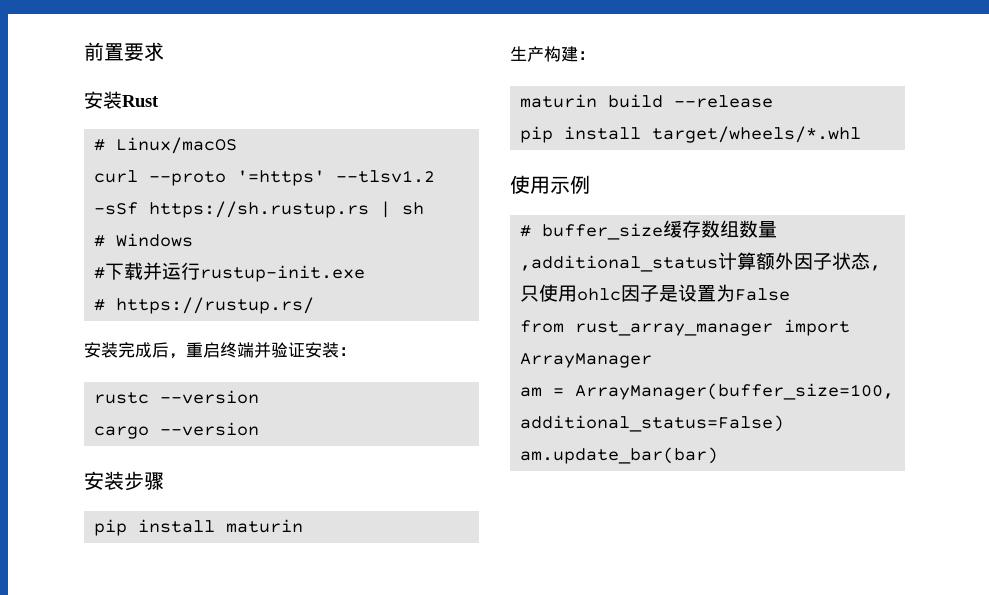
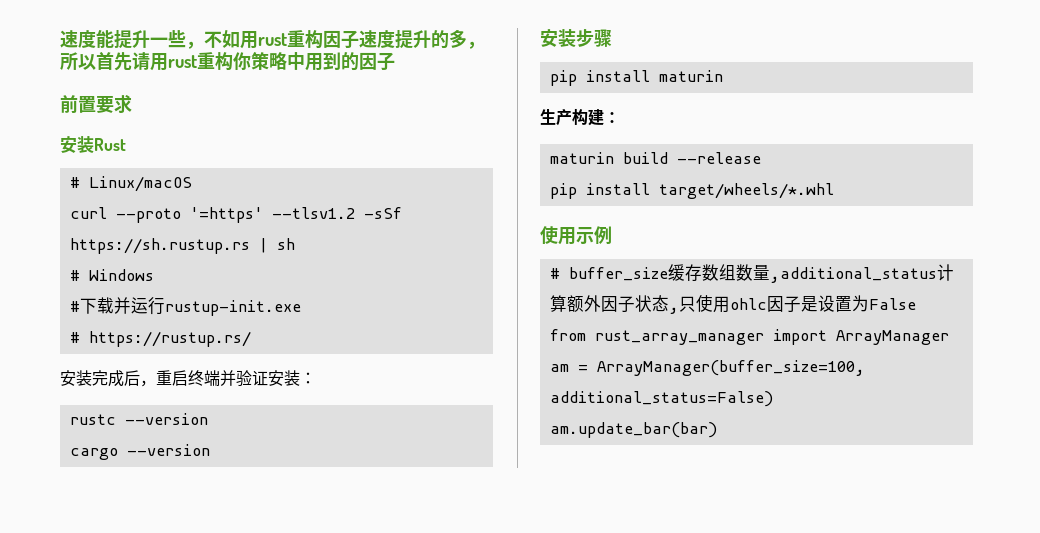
(84, 51) none -> [60,29,485,49] [60,52,395,71] 速度能提升一些，不如用rust重构因子速度提升的多，所以首先请用rust重构你策略中用到的因子 //

